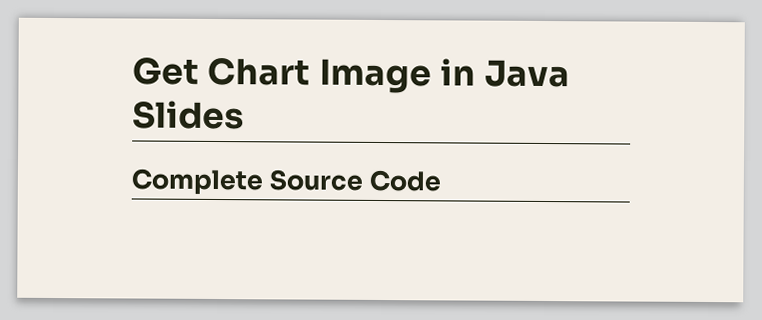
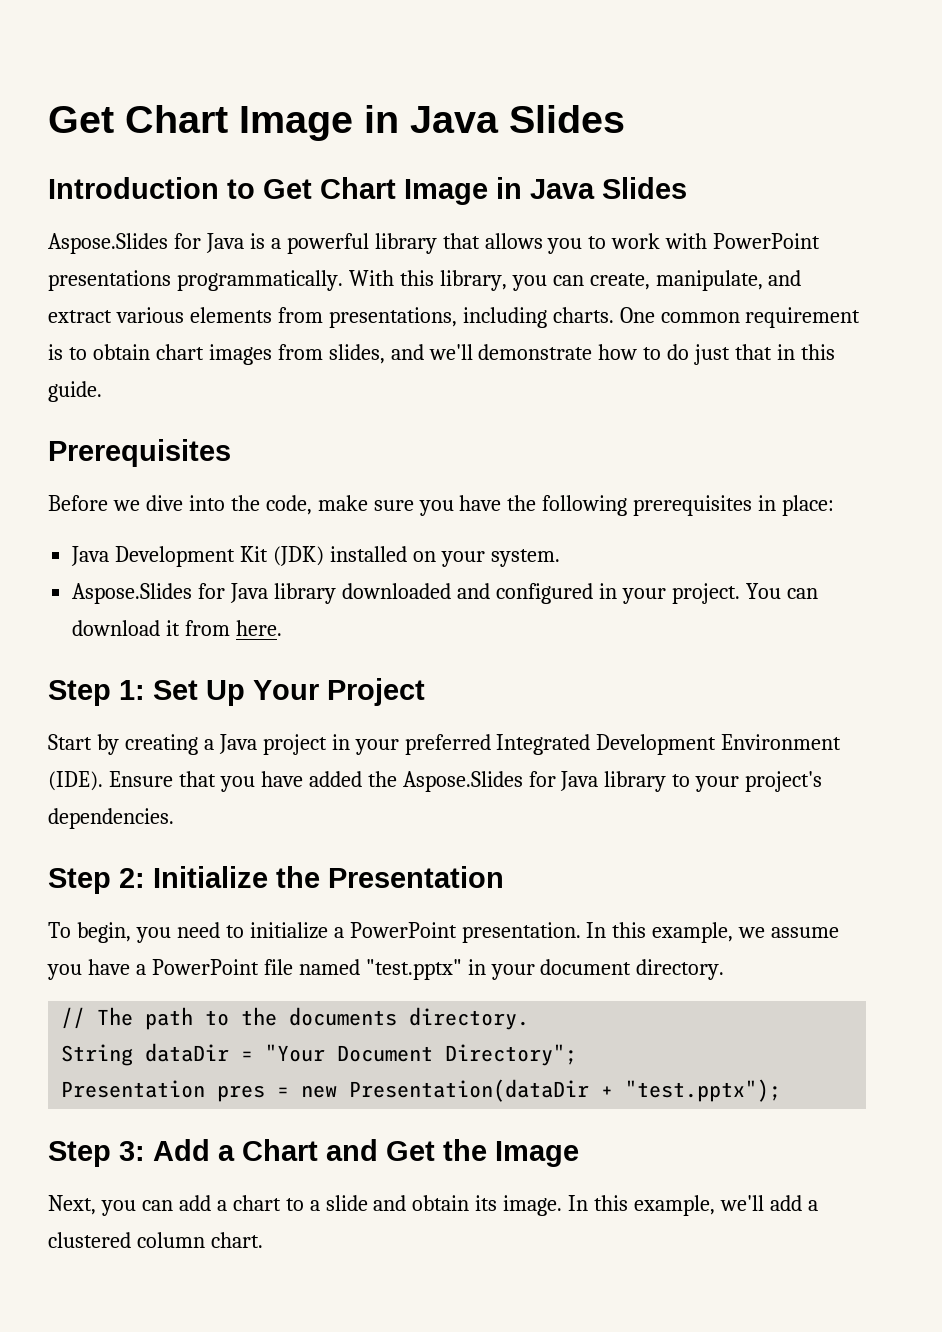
[132,57,571,94] [132,100,244,130] [131,168,441,196] Get Chart Image in Java Slides // Complete Source Code -> [48,105,625,141] [48,177,687,205] [48,233,821,254] [48,270,802,291] [48,307,861,328] [48,344,836,365] [48,381,102,402] [48,439,231,467] [48,495,835,516] [71,546,560,567] [72,583,818,604] [72,620,283,636] [48,678,425,706] [48,734,842,755] [48,771,823,792] [48,808,174,829] [48,866,504,894] [48,922,840,943] [47,959,725,980] [61,1007,530,1030] [61,1043,578,1066] [61,1079,782,1102] [48,1139,579,1167] [48,1195,818,1216] [48,1232,263,1248] Get Chart Image in Java Slides // Introduction to Get Chart Image in Java Slides // Aspose.Slides for Java is a powerful library that allows you to work with PowerPoint presentations programmatically. With this library, you can create, manipulate, and extract various elements from presentations, including charts. One common requirement is to obtain chart images from slides, and we'll demonstrate how to do just that in this guide. // Prerequisites // Before we dive into the code, make sure you have the following prerequisites in place: // Java Development Kit (JDK) installed on your system. // Aspose.Slides for Java library downloaded and configured in your project. You can download it from here. // Step 1: Set Up Your Project // Start by creating a Java project in your preferred Integrated Development Environment (IDE). Ensure that you have added the Aspose.Slides for Java library to your project's dependencies. // Step 2: Initialize the Presentation // To begin, you need to initialize a PowerPoint presentation. In this example, we assume you have a PowerPoint file named "test.pptx" in your document directory. // // The path to the documents directory. // String dataDir = "Your Document Directory"; // Presentation pres = new Presentation(dataDir + "test.pptx"); // Step 3: Add a Chart and Get the Image // Next, you can add a chart to a slide and obtain its image. In this example, we'll add a clustered column chart.

